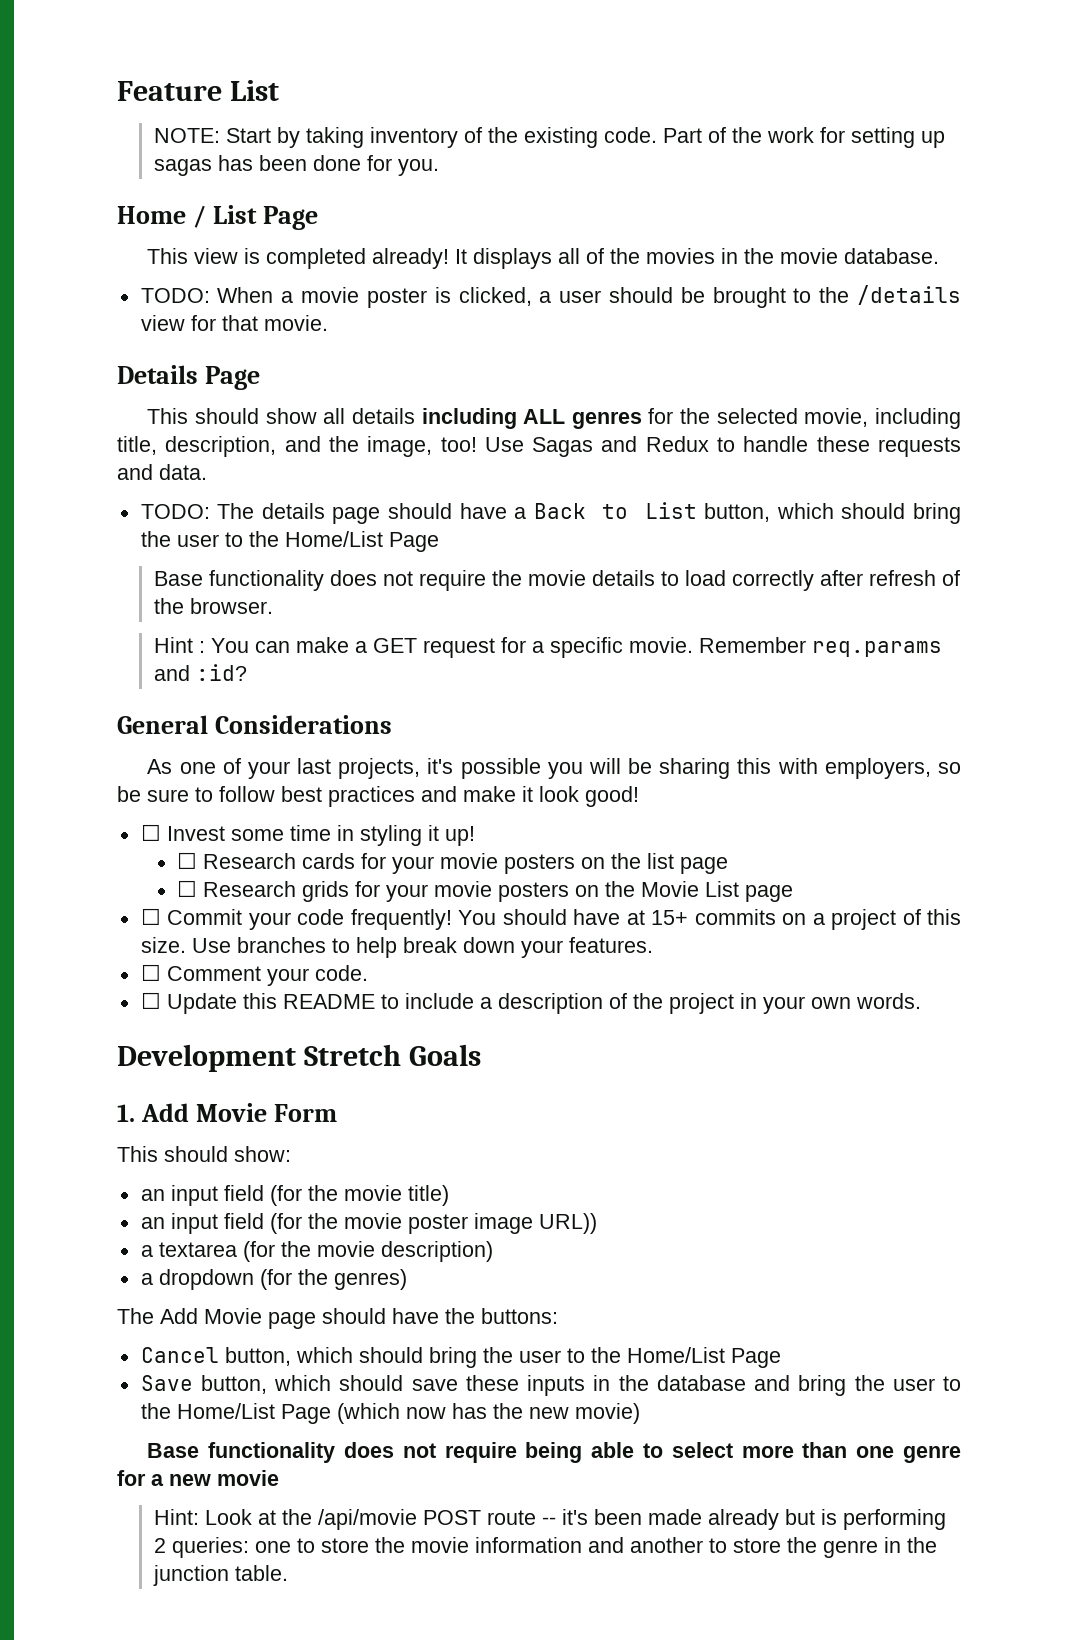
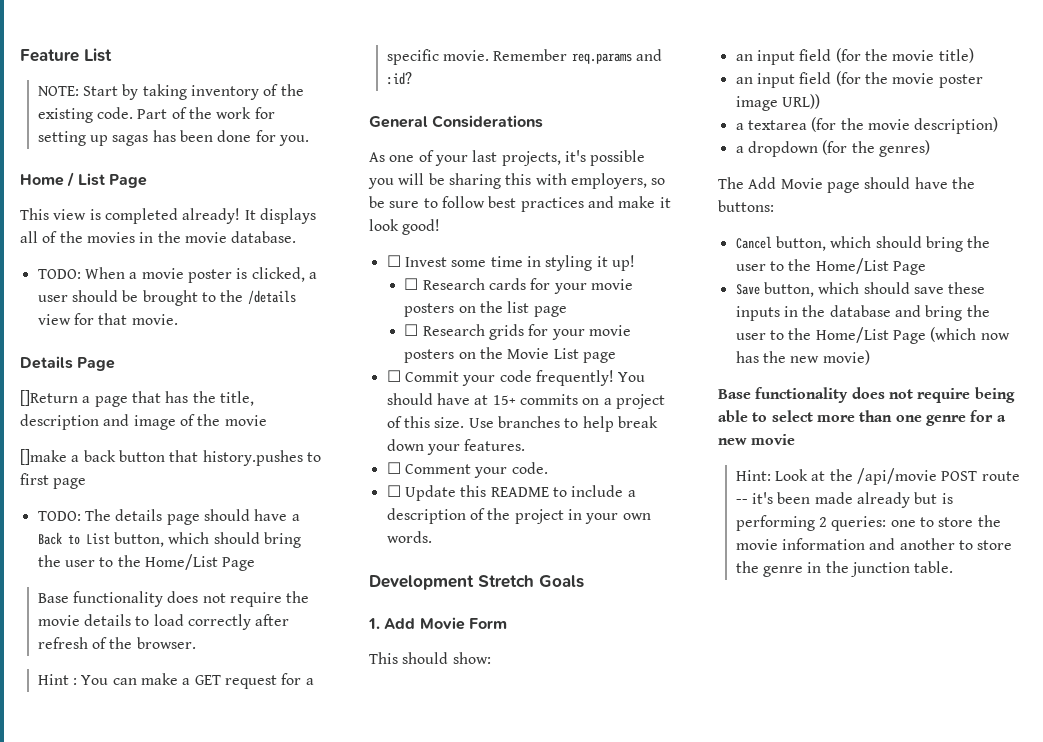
[147,408,961,429] [117,436,961,457] [117,464,207,480] This should show all details including ALL genres for the selected movie, including title, description, and the image, too! Use Sagas and Redux to handle these requests and data. -> [20,390,254,407] [20,414,267,430] [20,449,321,466] [20,473,87,489] []Return a page that has the title, description and image of the movie // []make a back button that history.pushes to first page

